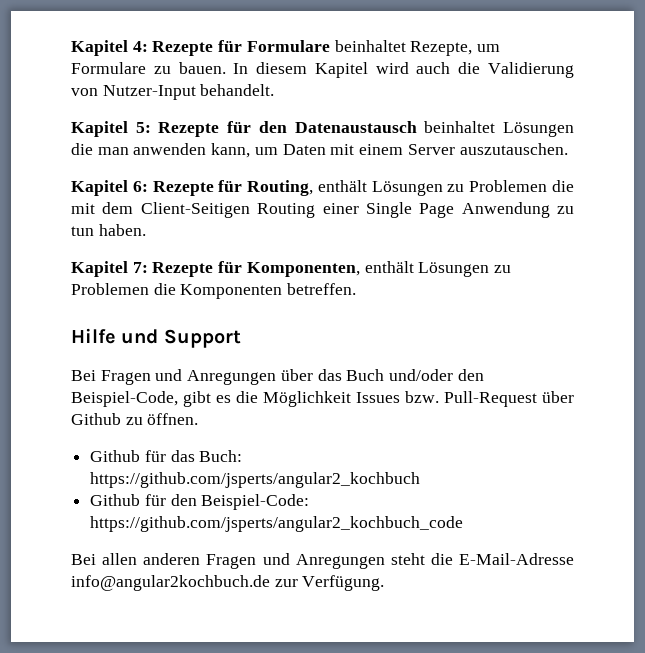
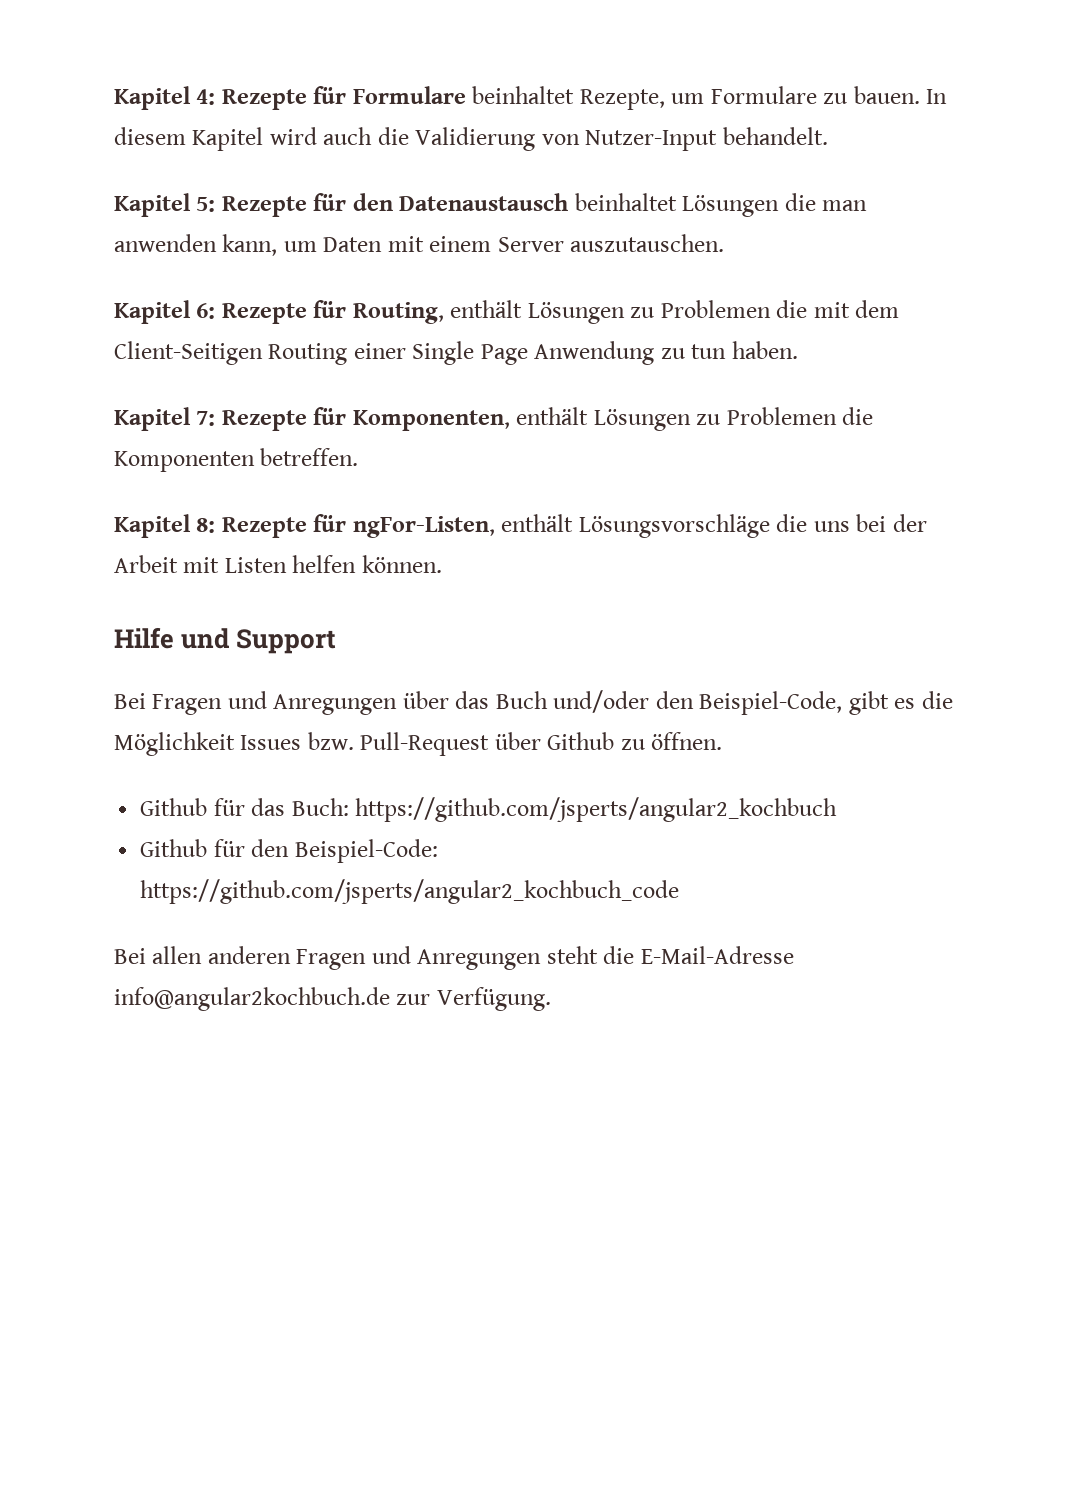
(357, 289) none -> [114,514,927,538] [114,555,442,573] // Kapitel 8: Rezepte für ngFor-Listen, enthält Lösungsvorschläge die uns bei der Arbeit mit Listen helfen können.

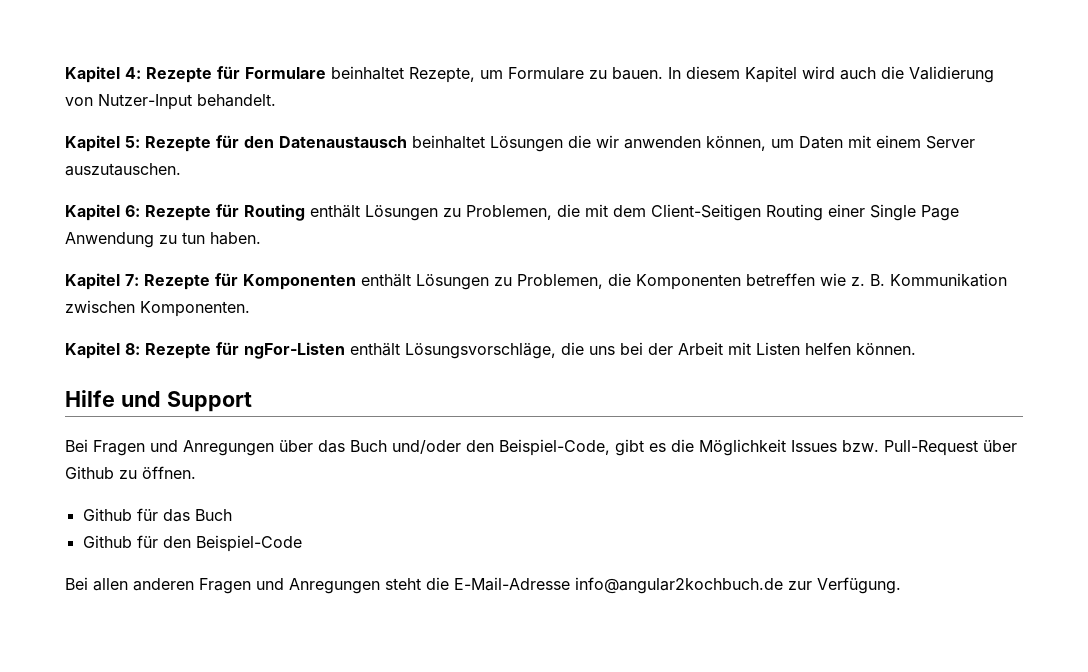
[822,200,868,211] [114,234,278,256] man anwenden kann, -> [596,135,766,151] wir anwenden können,
[352,300,771,324] Routing, enthält Lösungen zu Problemen -> [244,204,552,221] Routing enthält Lösungen zu Problemen,
[352,407,837,431] Komponenten, enthält Lösungen zu Problemen -> [243,274,603,290] Komponenten enthält Lösungen zu Problemen,
[260,448,359,466] betreffen. -> [746,273,1007,287] [65,300,250,317] betreffen wie z. B. Kommunikation zwischen Komponenten.
[352,514,770,538] ngFor-Listen, enthält Lösungsvorschläge -> [244,342,556,359] ngFor-Listen enthält Lösungsvorschläge,
[291,797,838,822] Buch: https://github.com/jsperts/angular2_kochbuch -> [194,509,232,521] Buch
[294,839,438,863] [140,879,680,904] Beispiel-Code: https://github.com/jsperts/angular2_kochbuch_code -> [195,535,302,552] Beispiel-Code

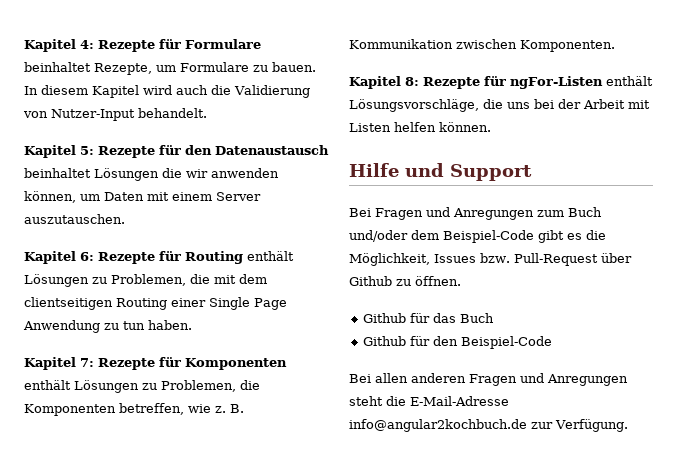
[651,204,761,221] Client-Seitigen -> [24,297,113,310] clientseitigen
[746,273,815,286] betreffen -> [119,403,184,415] betreffen,
[279,439,610,456] über das Buch und/oder den Beispiel-Code, -> [537,207,602,217] [349,230,534,243] zum Buch und/oder dem Beispiel-Code
[699,439,786,456] Möglichkeit -> [349,253,430,266] Möglichkeit,

